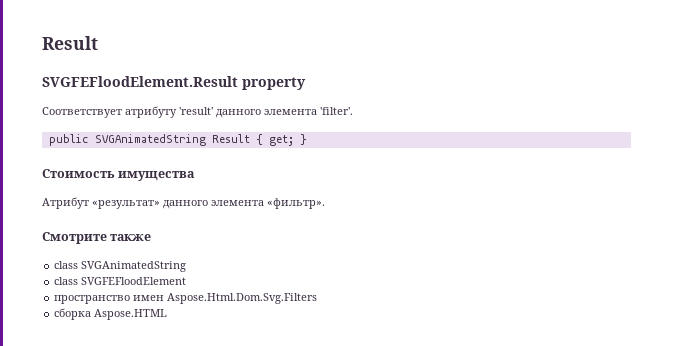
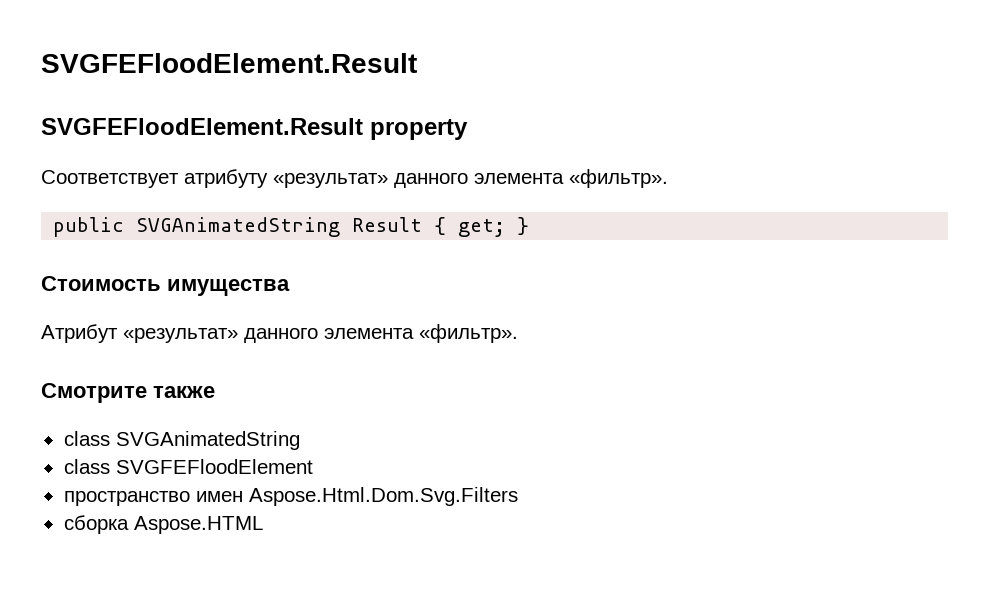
[42,36,98,50] Result -> [41,53,417,73] SVGFEFloodElement.Result
[179,107,353,118] 'result' данного элемента 'filter'. -> [273,169,668,188] «результат» данного элемента «фильтр».

